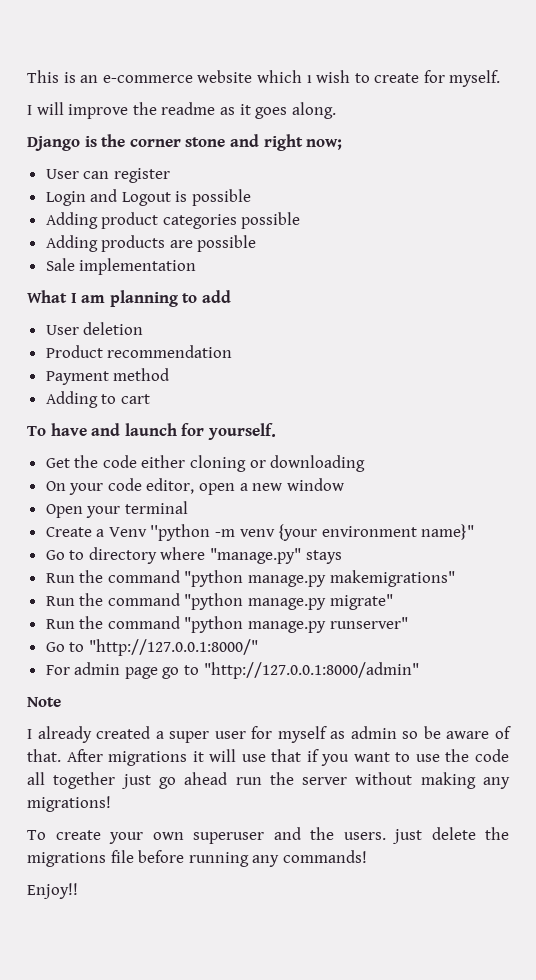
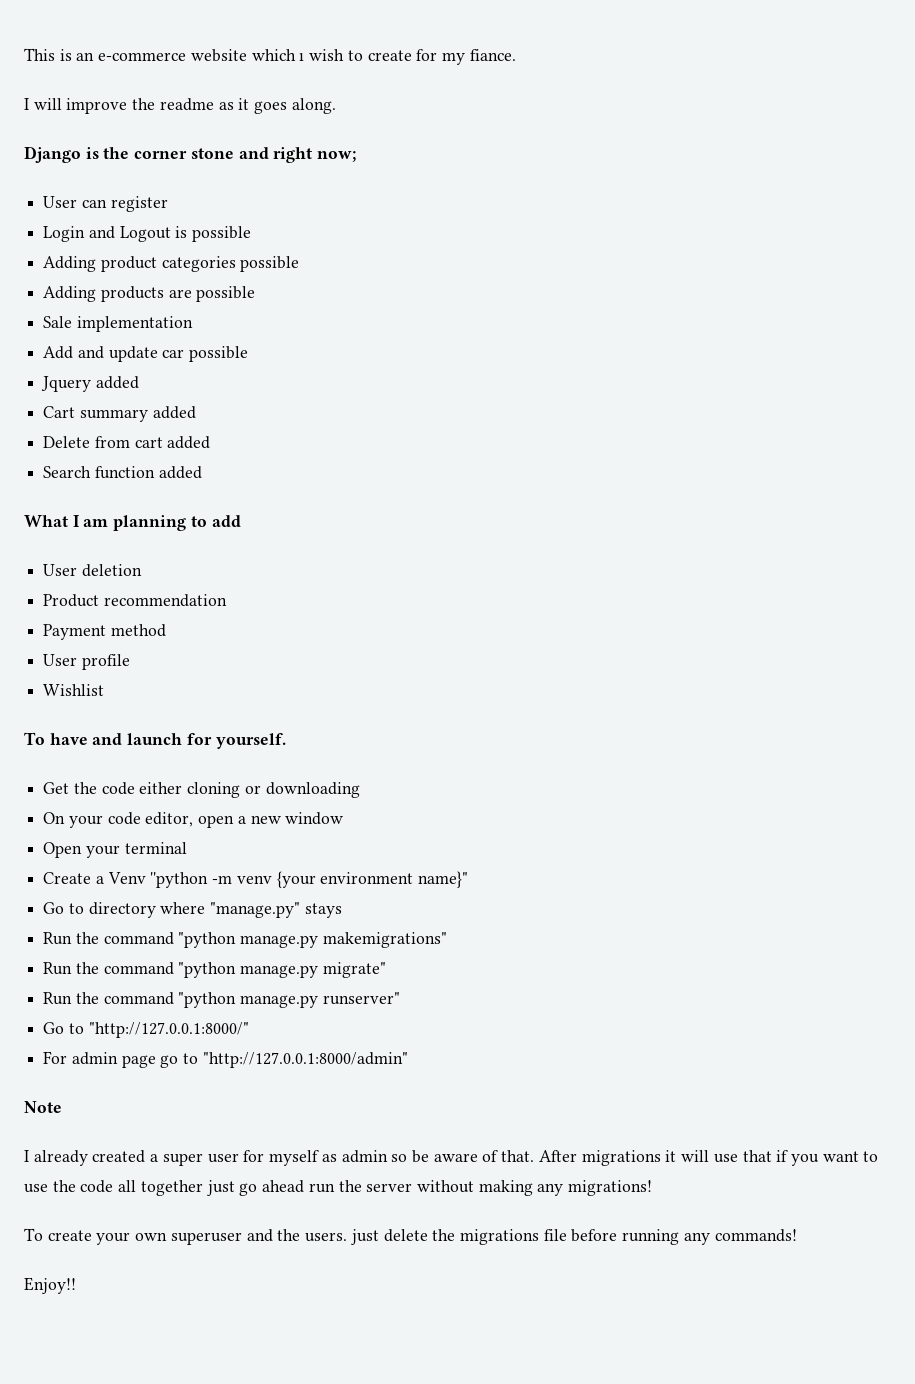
[449,70,501,87] myself. -> [441,49,516,65] my fiance.
(197, 266) none -> [43,346,249,362] [41,376,139,392] [43,406,196,422] [43,436,211,449] [43,466,202,479] // Add and update car possible // Jquery added // Cart summary added // Delete from cart added // Search function added
[45,391,150,408] Adding to cart -> [43,654,130,670] [43,684,105,696] User profile // Wishlist

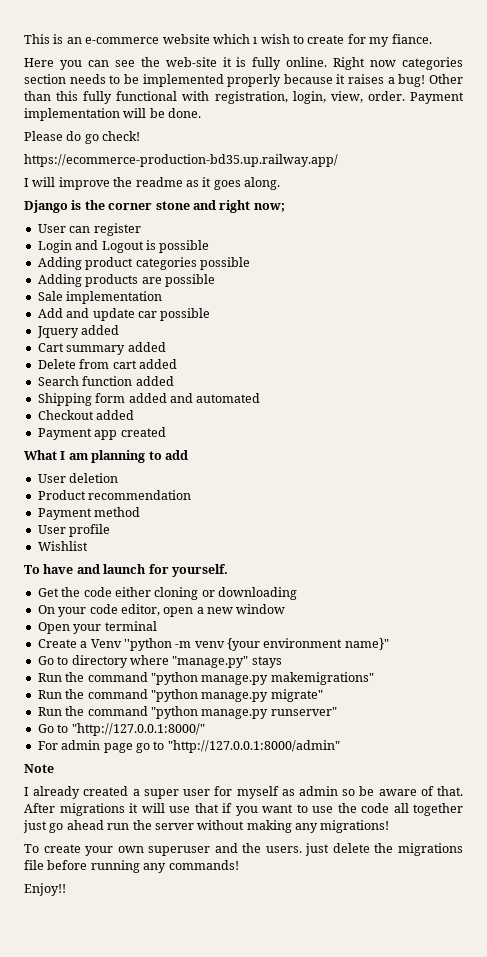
(516, 55) none -> [24,57,464,70] [24,74,463,87] [24,91,464,104] [24,108,202,121] [24,131,141,144] [24,154,338,167] // Here you can see the web-site it is fully online. Right now categories section needs to be implemented properly because it raises a bug! Other than this fully functional with registration, login, view, order. Payment implementation will be done. // Please do go check! // https://ecommerce-production-bd35.up.railway.app/
(202, 472) none -> [37,393,261,406] [37,410,135,420] [37,427,166,440] // Shipping form added and automated // Checkout added // Payment app created

